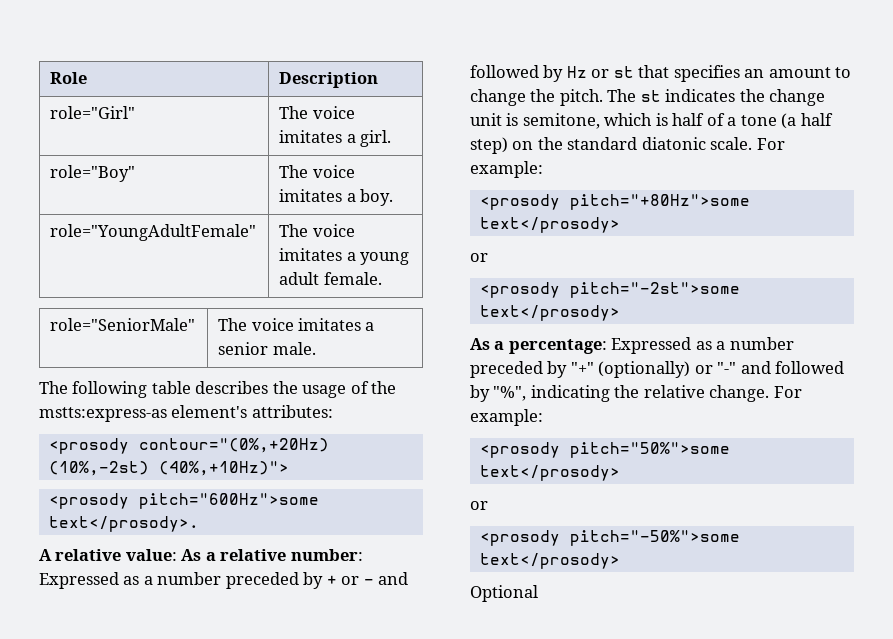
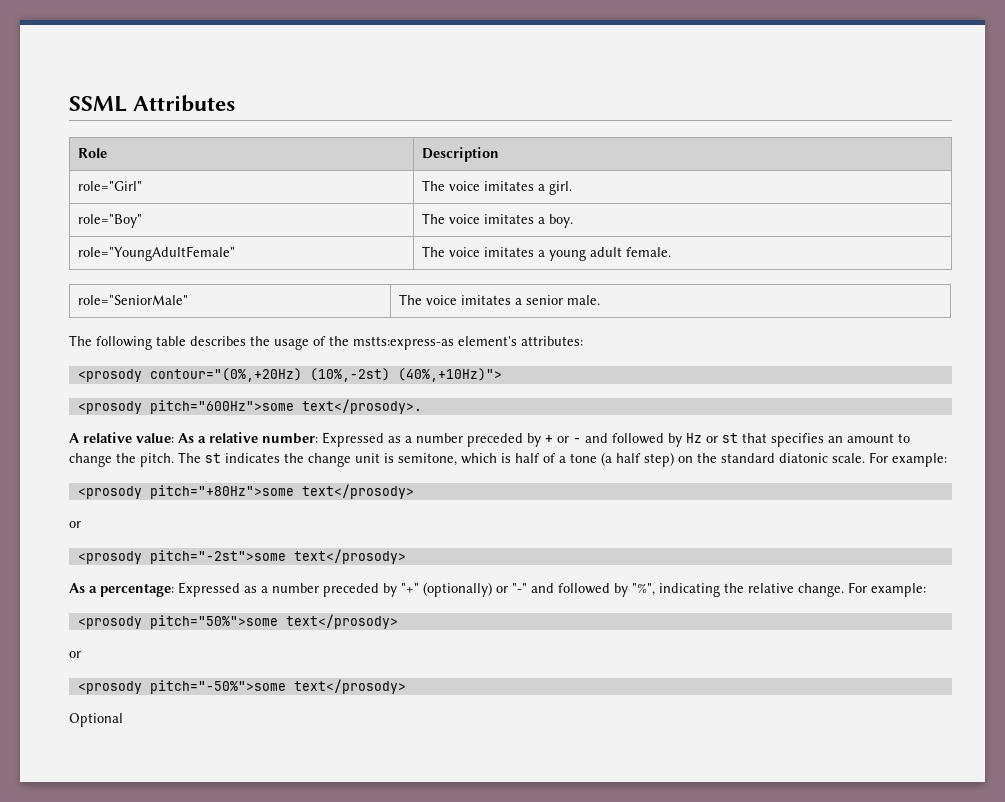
(50, 78) none -> [69,95,236,112] SSML Attributes //

